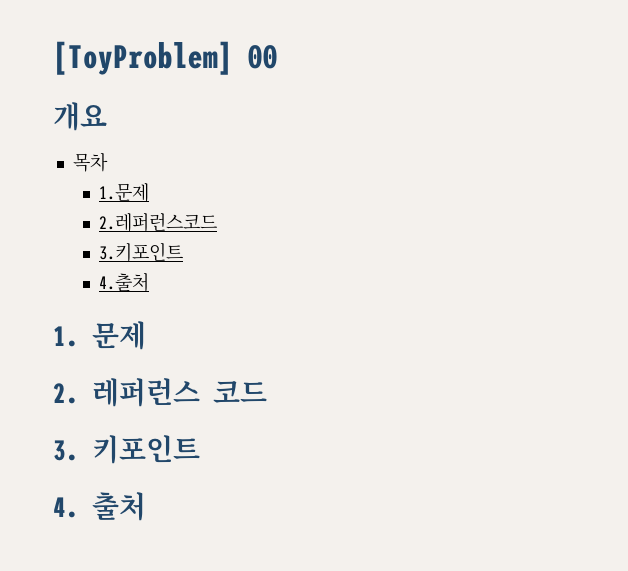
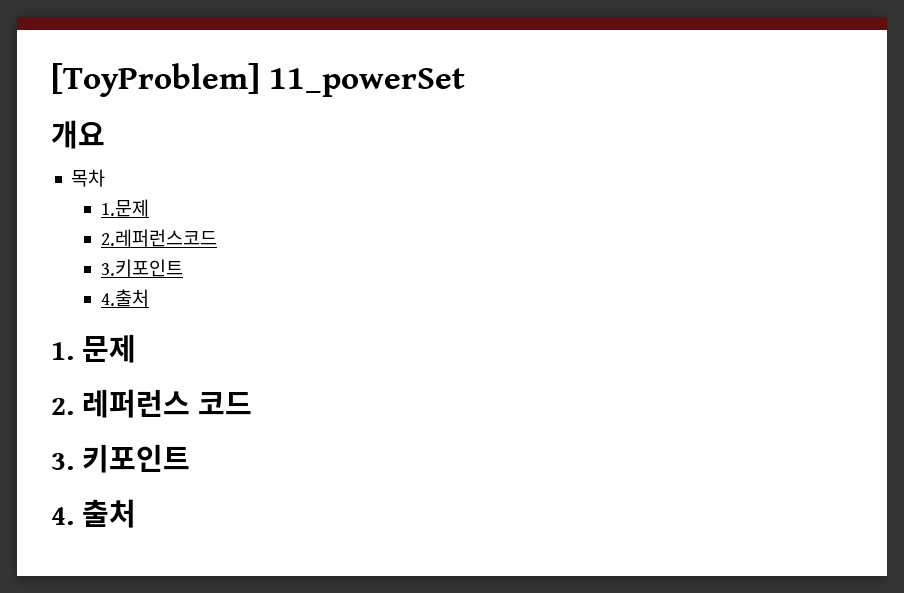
[248,45,278,69] 00 -> [269,68,466,97] 11_powerSet

